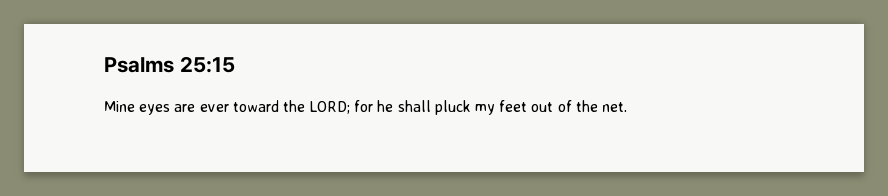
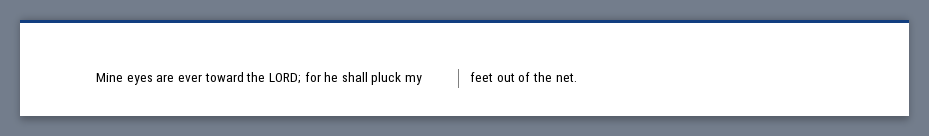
[104,56,235,73] Psalms 25:15 // -> (95, 77) none

